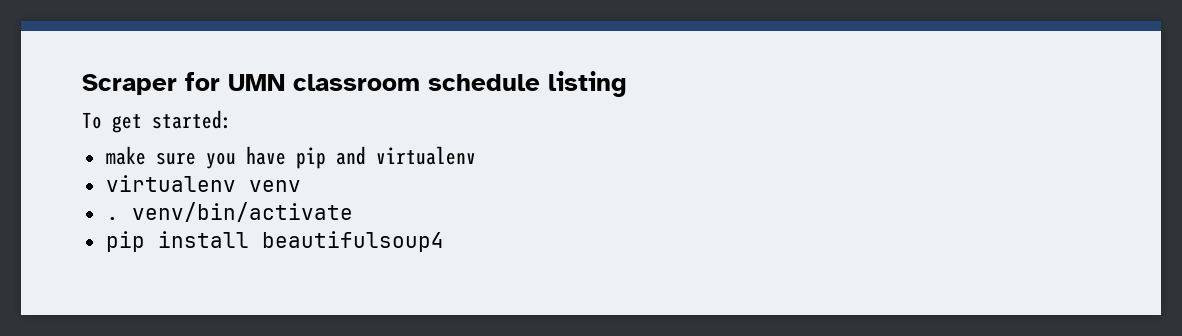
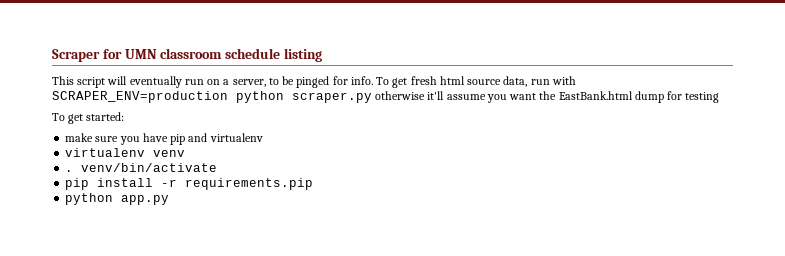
(627, 84) none -> [52,76,576,88] [52,91,720,103] // This script will eventually run on a server, to be pinged for info. To get fresh html source data, run with SCRAPER_ENV=production python scraper.py otherwise it'll assume you want the EastBank.html dump for testing
[261,231,444,252] beautifulsoup4 -> [161,178,314,190] [65,193,170,205] -r requirements.pip // python app.py

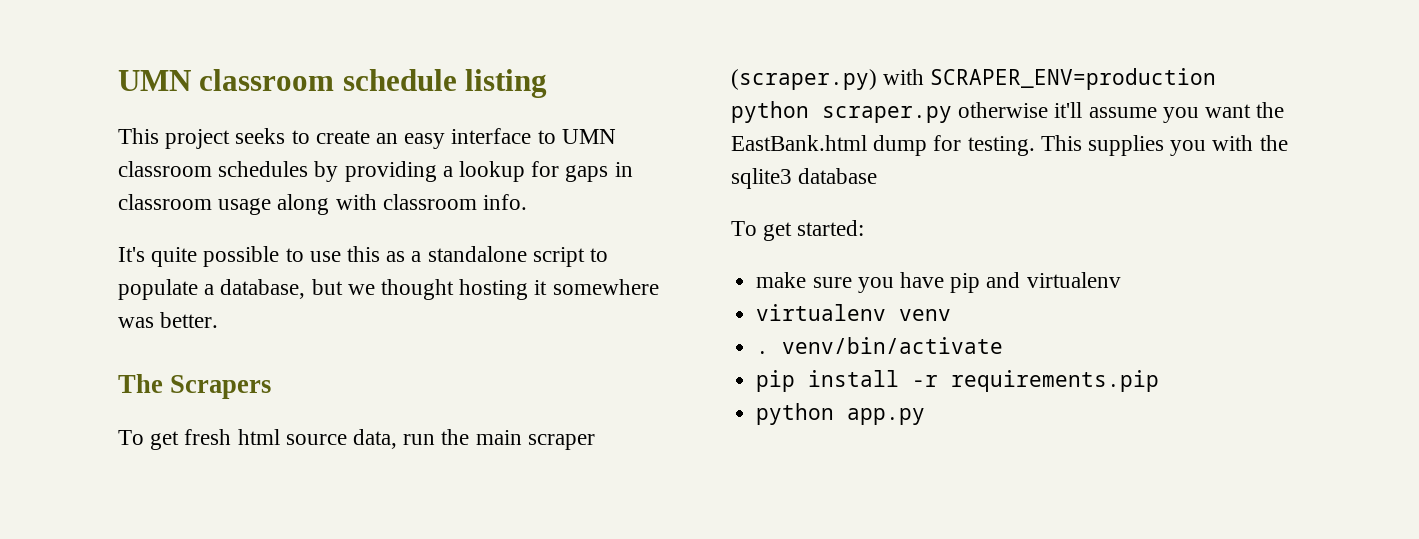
[52,49,122,62] Scraper for -> (118, 80) none
[77,76,373,88] script will eventually run on a server, to be pinged for info. -> [165,128,616,149] [118,161,633,182] [118,194,528,215] [118,246,609,267] [118,279,659,300] [118,312,219,328] [118,374,272,399] project seeks to create an easy interface to UMN classroom schedules by providing a lookup for gaps in classroom usage along with classroom info. // It's quite possible to use this as a standalone script to populate a database, but we thought hosting it somewhere was better. // The Scrapers //
(550, 82) none -> [441,429,595,450] [731,69,877,90] the main scraper (scraper.py)
[685,92,720,103] testing -> [967,135,1288,156] [731,168,878,189] testing. This supplies you with the sqlite3 database

